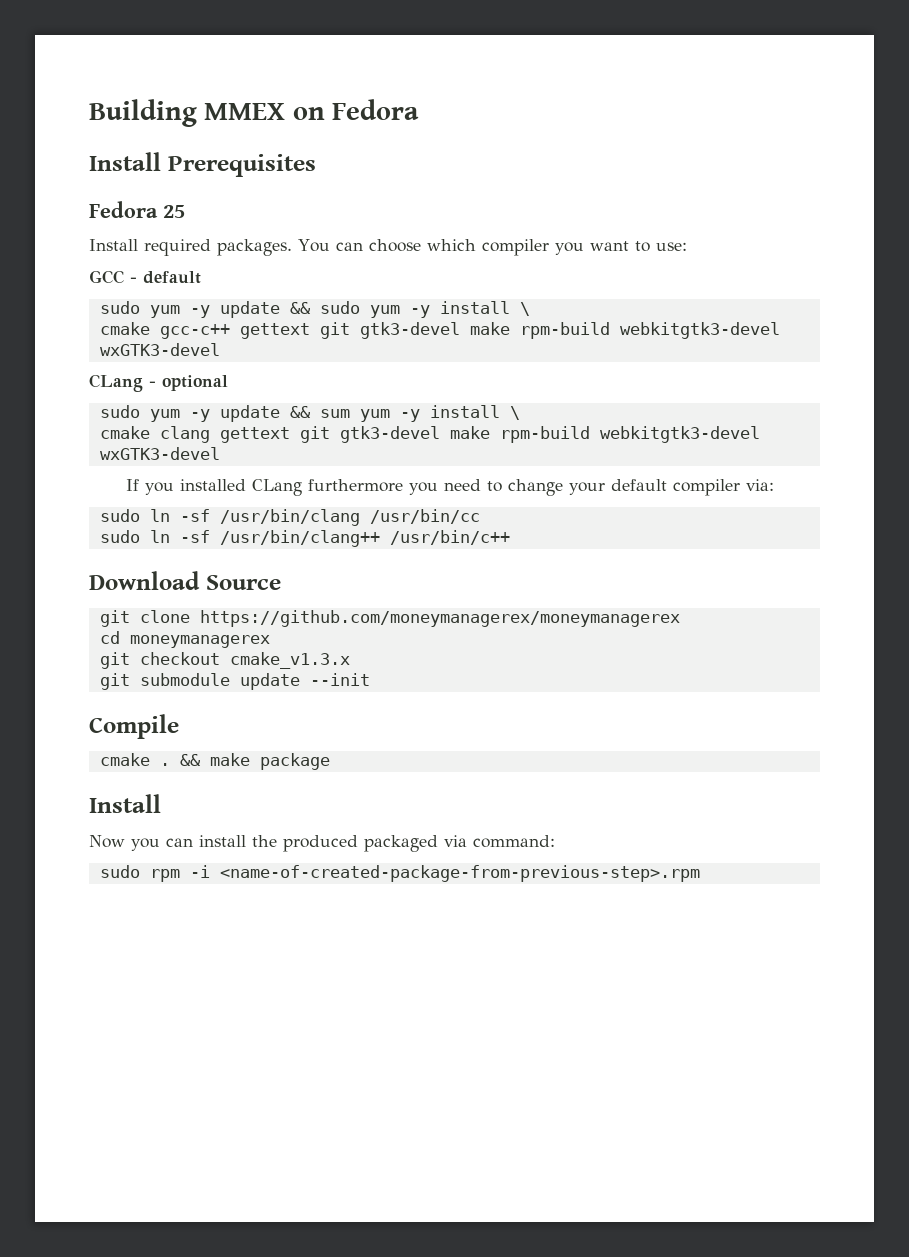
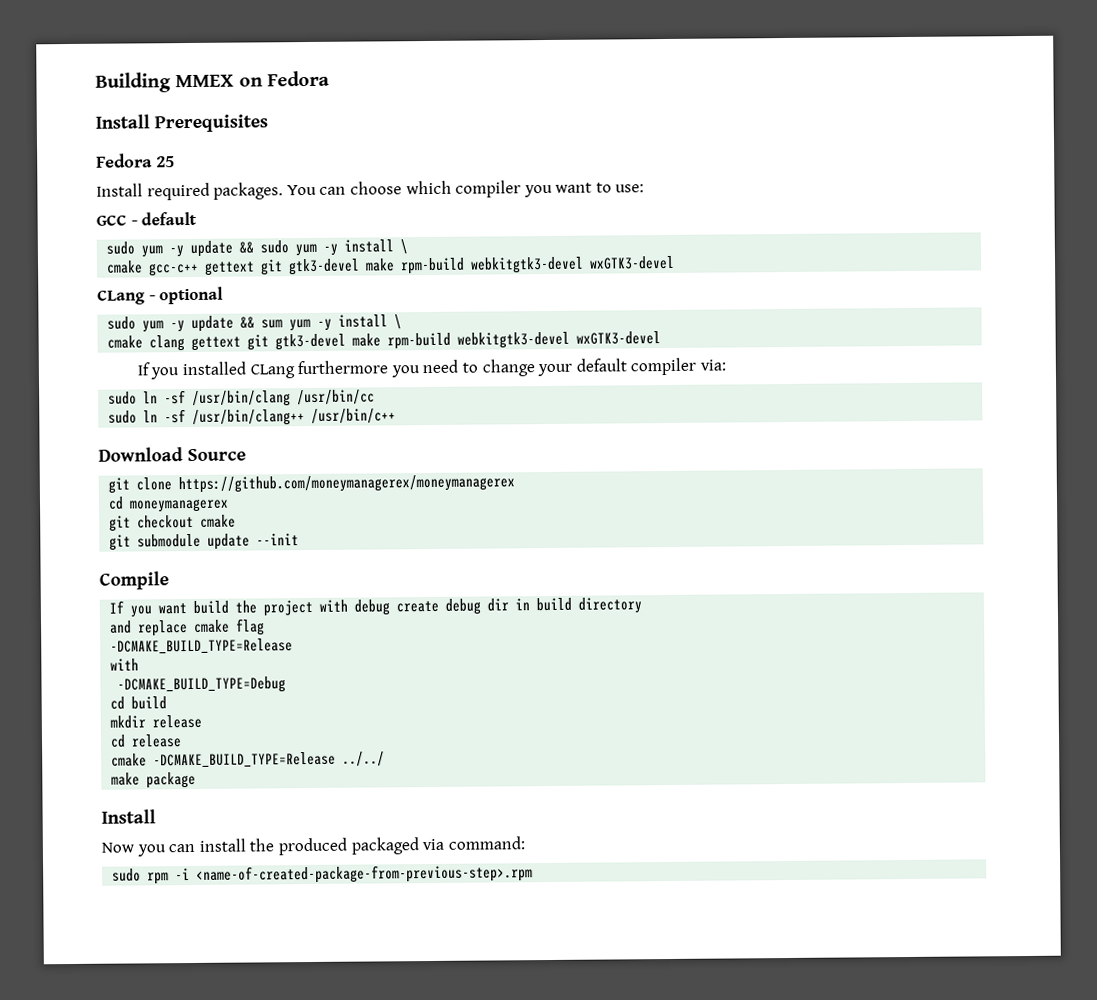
[229,652,350,669] cmake_v1.3.x -> [200,514,237,528] cmake
[99,753,201,766] cmake . && -> [109,597,643,618] [109,618,266,637] [110,638,294,655] [110,658,140,671] [117,676,287,694] [110,696,168,710] [110,714,203,729] [110,734,183,748] [111,751,386,769] If you want build the project with debug create debug dir in build directory // and replace cmake flag // -DCMAKE_BUILD_TYPE=Release // with // -DCMAKE_BUILD_TYPE=Debug // cd build // mkdir release // cd release // cmake -DCMAKE_BUILD_TYPE=Release ../../ //

